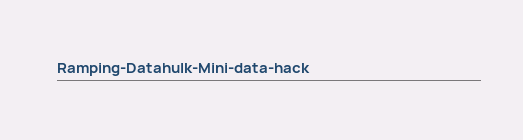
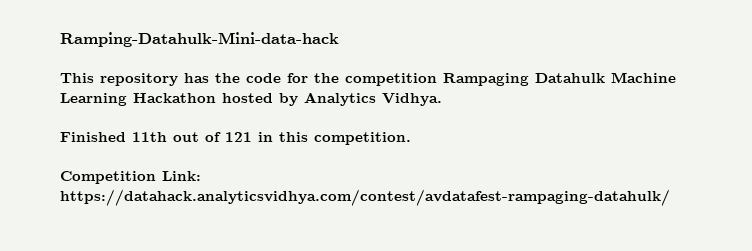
(310, 69) none -> [60,72,676,86] [60,92,442,106] [60,132,411,145] [60,171,201,184] [60,189,670,206] // This repository has the code for the competition Rampaging Datahulk Machine Learning Hackathon hosted by Analytics Vidhya. // Finished 11th out of 121 in this competition. // Competition Link: https://datahack.analyticsvidhya.com/contest/avdatafest-rampaging-datahulk/

